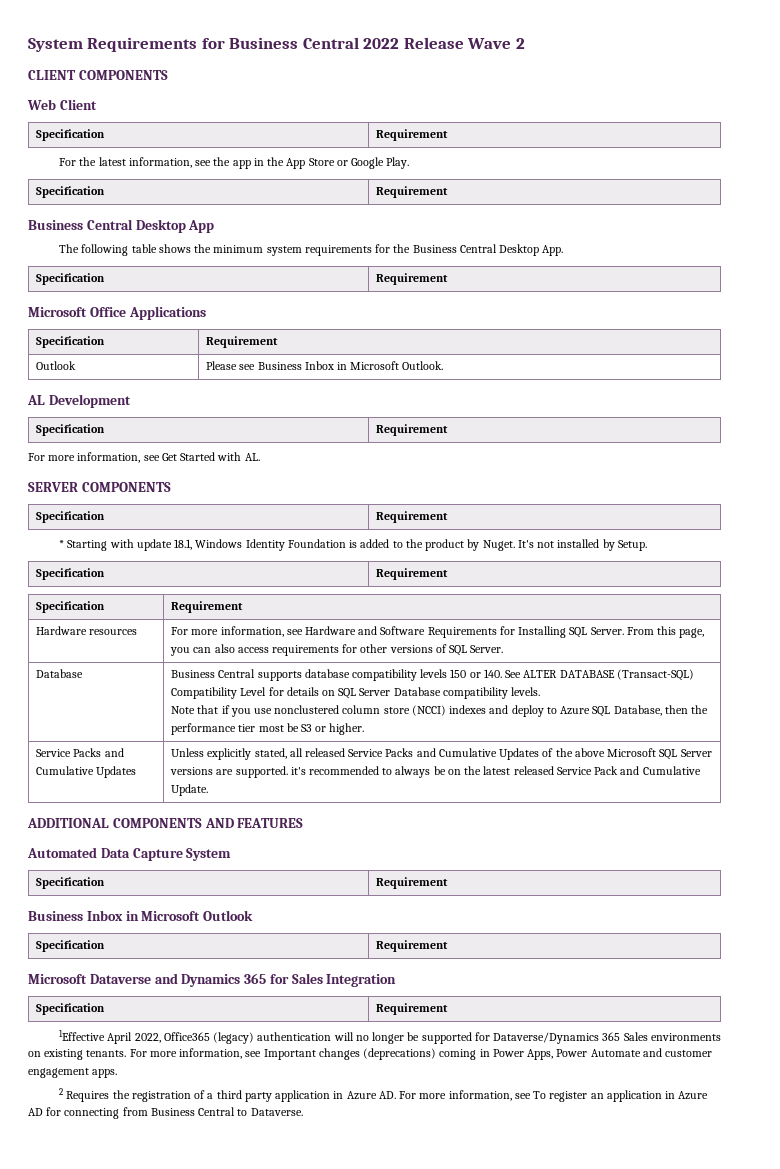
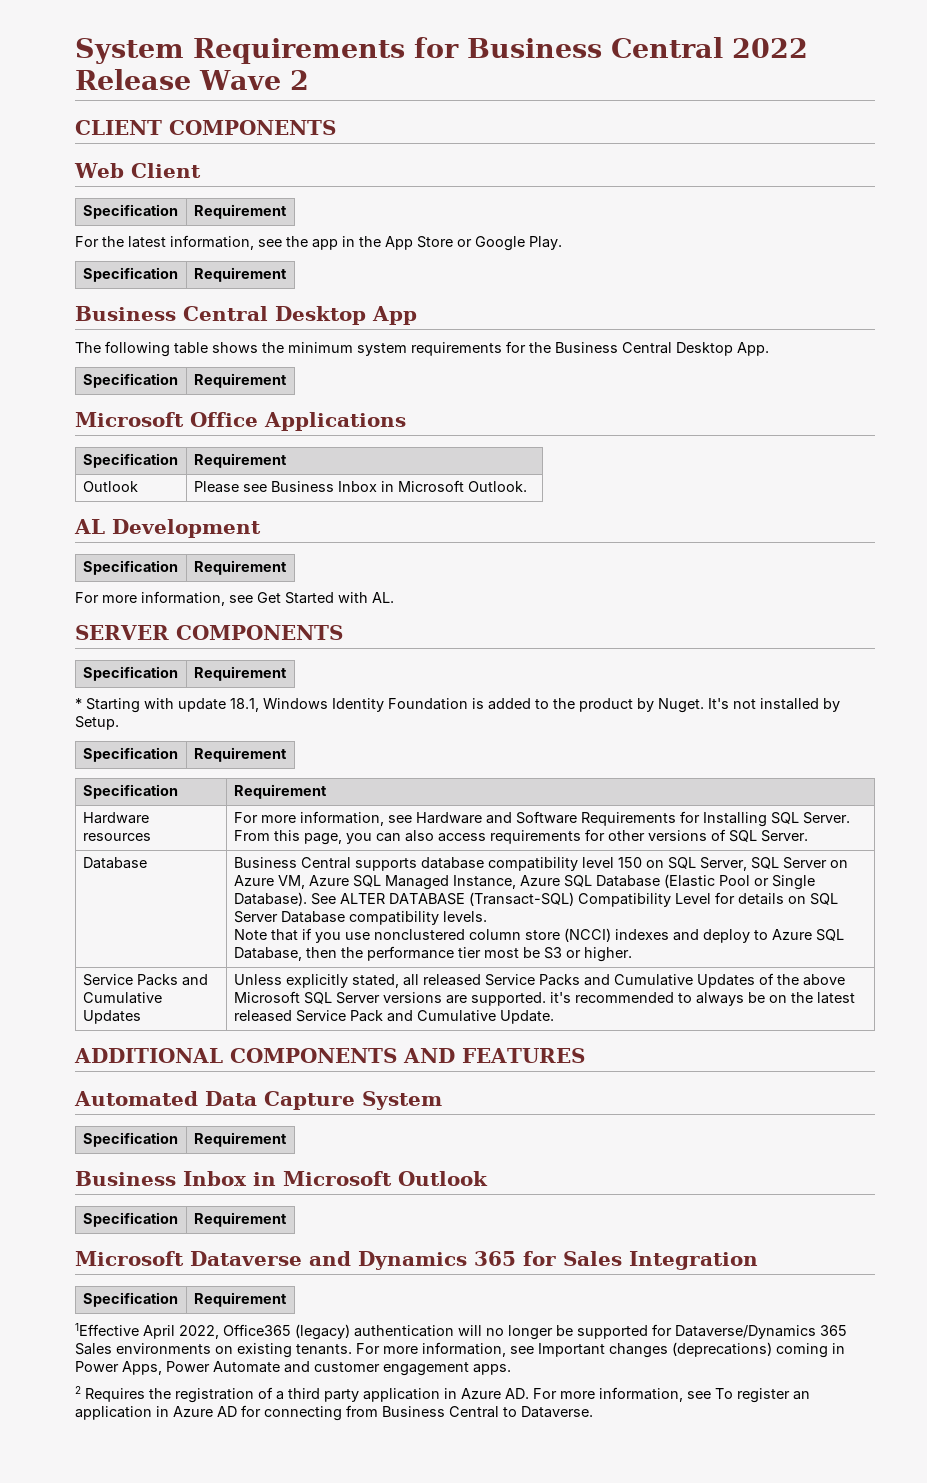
[420,669,502,678] levels 150 or 140. -> [581,857,848,871] [233,874,815,890] [233,892,307,906] level 150 on SQL Server, SQL Server on Azure VM, Azure SQL Managed Instance, Azure SQL Database (Elastic Pool or Single Database).

